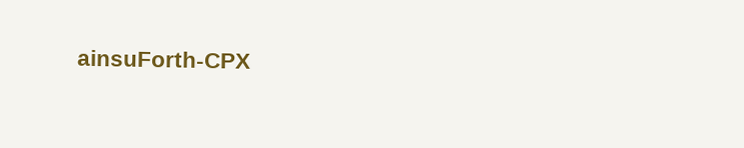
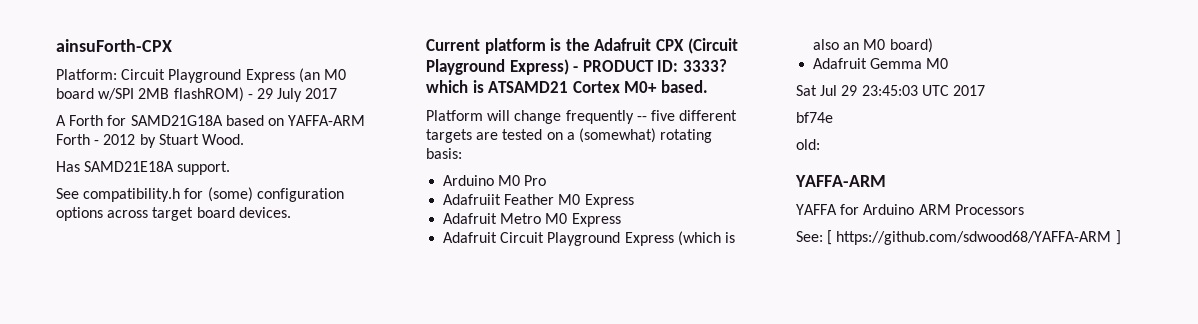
(251, 59) none -> [56,68,346,83] [56,87,338,102] [56,115,366,126] [56,134,244,148] [56,161,231,175] [56,187,344,202] [56,207,291,221] [426,38,738,54] [426,59,727,75] [426,80,708,93] [426,110,738,124] [426,128,713,143] [426,148,462,159] [443,175,547,186] [443,194,634,208] [443,213,621,227] [443,231,735,246] [813,38,933,53] [813,58,949,69] [796,85,985,96] [796,112,833,123] [796,139,820,150] [795,175,886,187] [796,204,1024,215] [796,230,1121,245] // Platform: Circuit Playground Express (an M0 board w/SPI 2MB flashROM) - 29 July 2017 // A Forth for SAMD21G18A based on YAFFA-ARM Forth - 2012 by Stuart Wood. // Has SAMD21E18A support. // See compatibility.h for (some) configuration options across target board devices. // Current platform is the Adafruit CPX (Circuit Playground Express) - PRODUCT ID: 3333? which is ATSAMD21 Cortex M0+ based. // Platform will change frequently -- five different targets are tested on a (somewhat) rotating basis: // Arduino M0 Pro // Adafruiit Feather M0 Express // Adafruit Metro M0 Express // Adafruit Circuit Playground Express (which is also an M0 board) // Adafruit Gemma M0 // Sat Jul 29 23:45:03 UTC 2017 // bf74e // old: // YAFFA-ARM // YAFFA for Arduino ARM Processors // See: [ https://github.com/sdwood68/YAFFA-ARM ]

